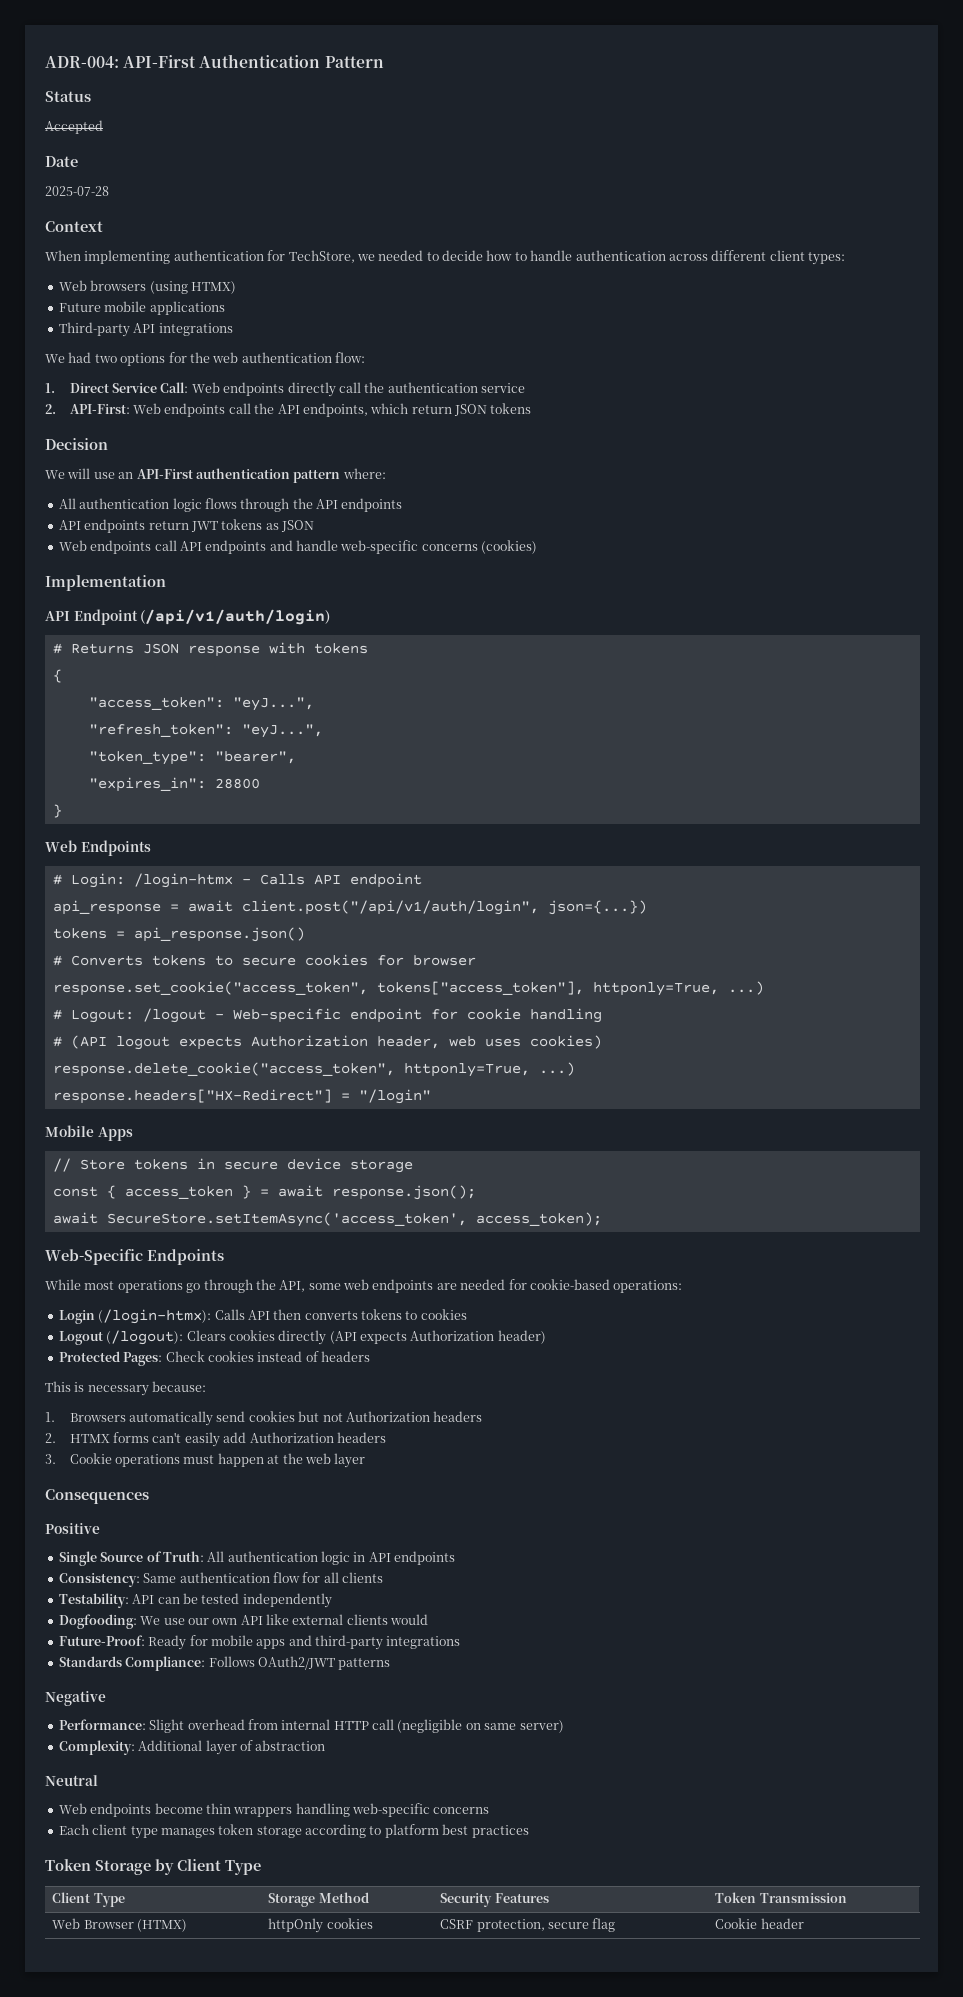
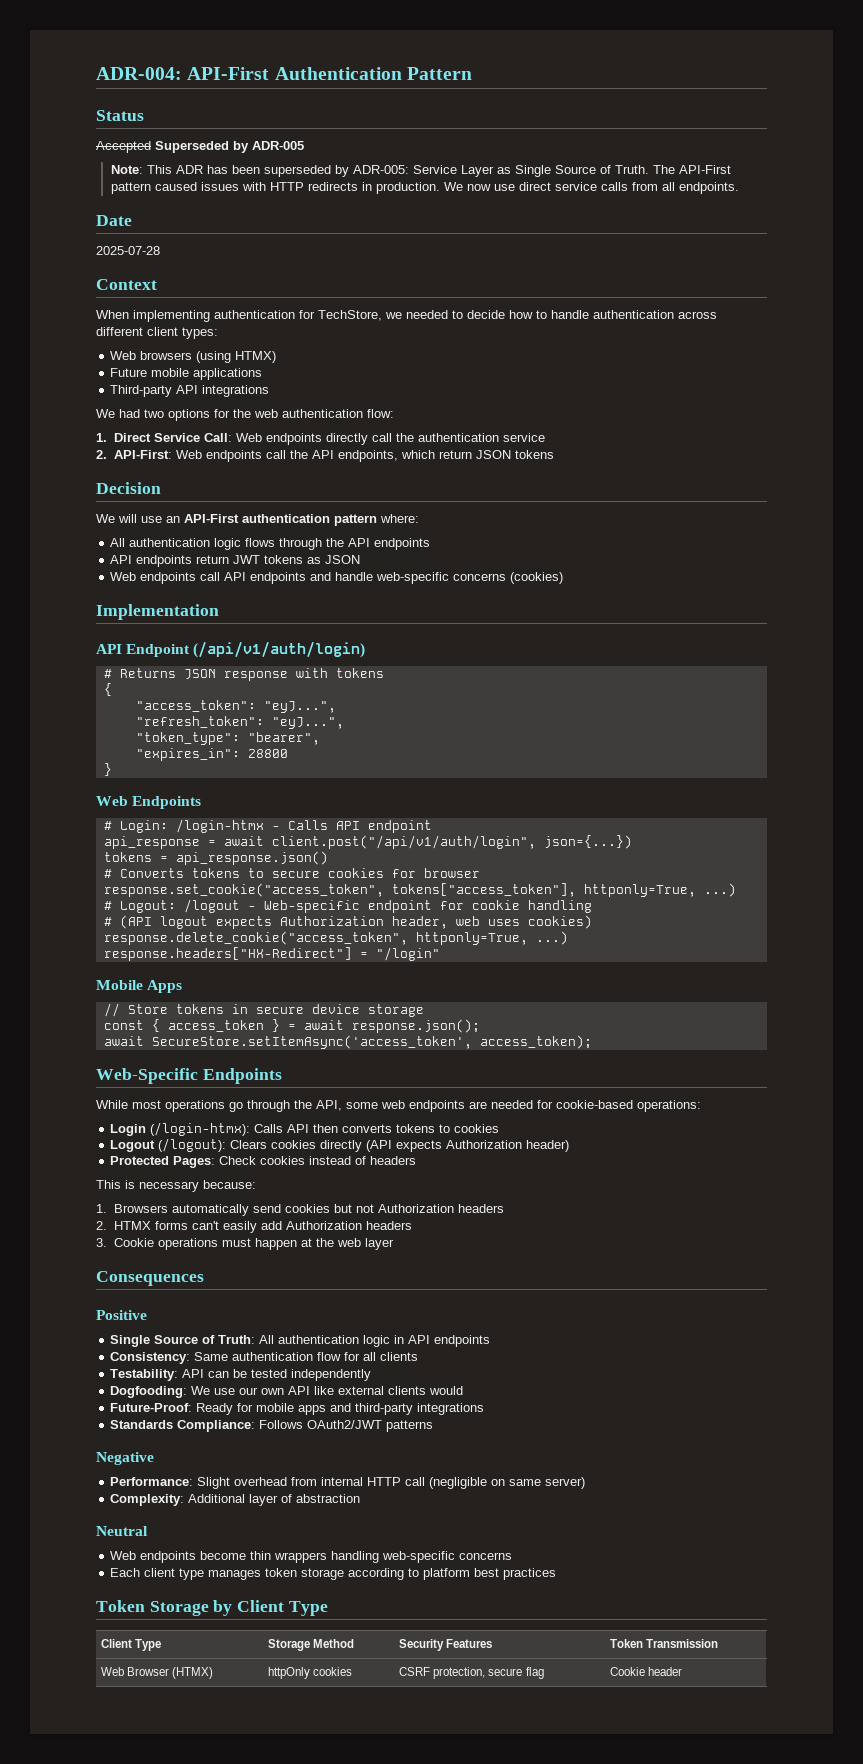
(103, 127) none -> [155,141,304,153] [110,165,731,177] [110,182,739,194] Superseded by ADR-005 // Note: This ADR has been superseded by ADR-005: Service Layer as Single Source of Truth. The API-First pattern caused issues with HTTP redirects in production. We now use direct service calls from all endpoints.

